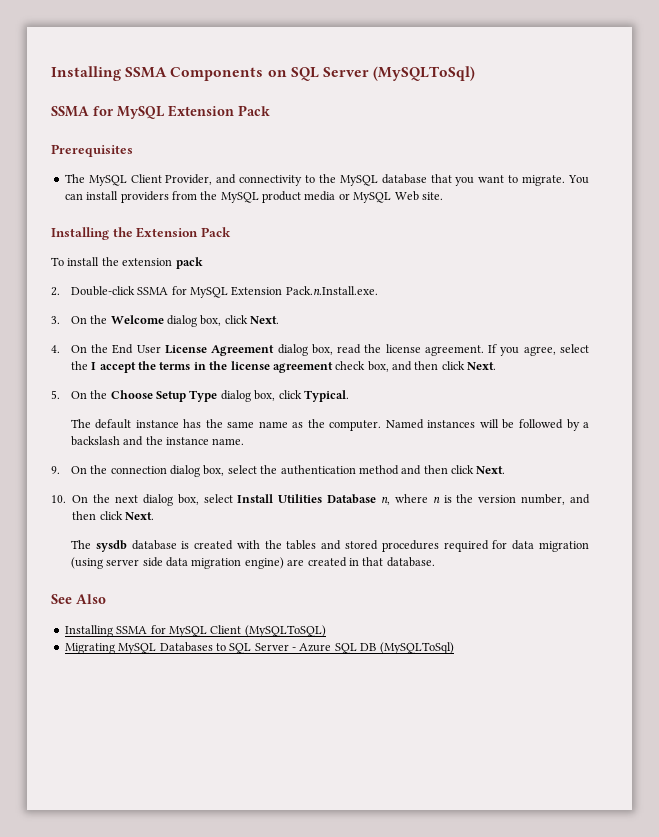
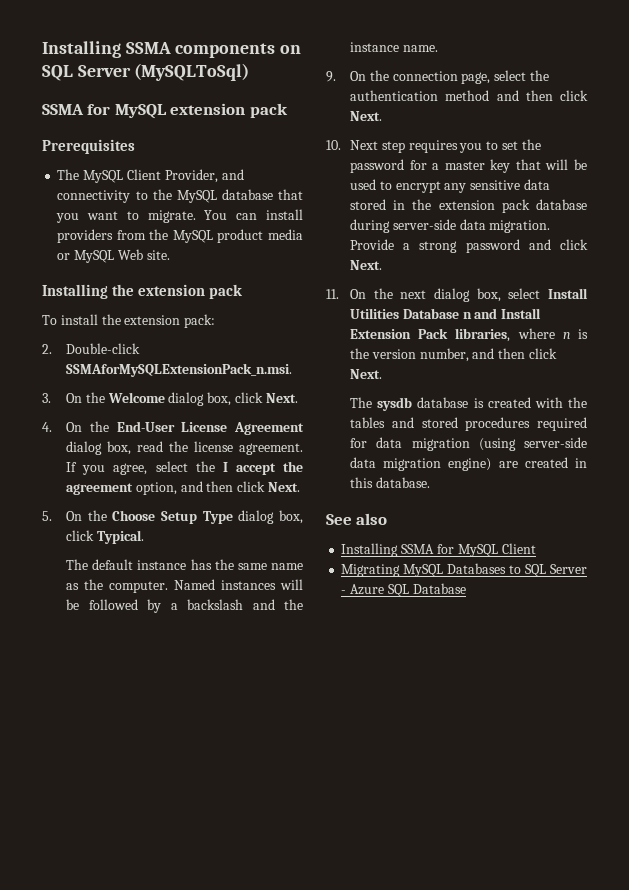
[51,66,264,81] Installing SSMA Components -> [42,41,276,58] Installing SSMA components
[168,105,270,117] Extension Pack -> [170,103,288,118] extension pack
[136,227,231,238] Extension Pack -> [138,284,243,299] extension pack
[175,257,203,269] pack -> [184,314,216,328] pack:
[137,286,378,298] SSMA for MySQL Extension Pack.n.Install.exe. -> [66,363,293,377] SSMAforMySQLExtensionPack_n.msi.
[112,344,161,354] End User -> [116,421,175,432] End-User
[159,361,389,373] terms in the license agreement check box, -> [66,482,177,495] agreement option,
[170,465,225,477] dialog box, -> [461,72,491,84] page,
(66, 499) none -> [350,139,541,153] [350,159,587,173] [350,179,551,193] [350,199,587,213] [350,219,551,233] [350,239,588,253] [350,260,383,270] [326,289,339,299] Next step requires you to set the password for a master key that will be used to encrypt any sensitive data stored in the extension pack database during server-side data migration. Provide a strong password and click Next. // 11.
[380,496,390,505] n, -> [462,308,542,319] [350,328,511,342] n and Install Extension Pack libraries,
[106,557,163,567] server side -> [524,437,587,448] server-side
[362,557,384,566] that -> [350,477,374,488] this
[76,594,106,604] Also -> [356,513,388,525] also
[244,625,326,637] (MySQLToSQL) -> (536, 548) none
[360,642,454,654] DB (MySQLToSql) -> [412,583,466,594] Database

